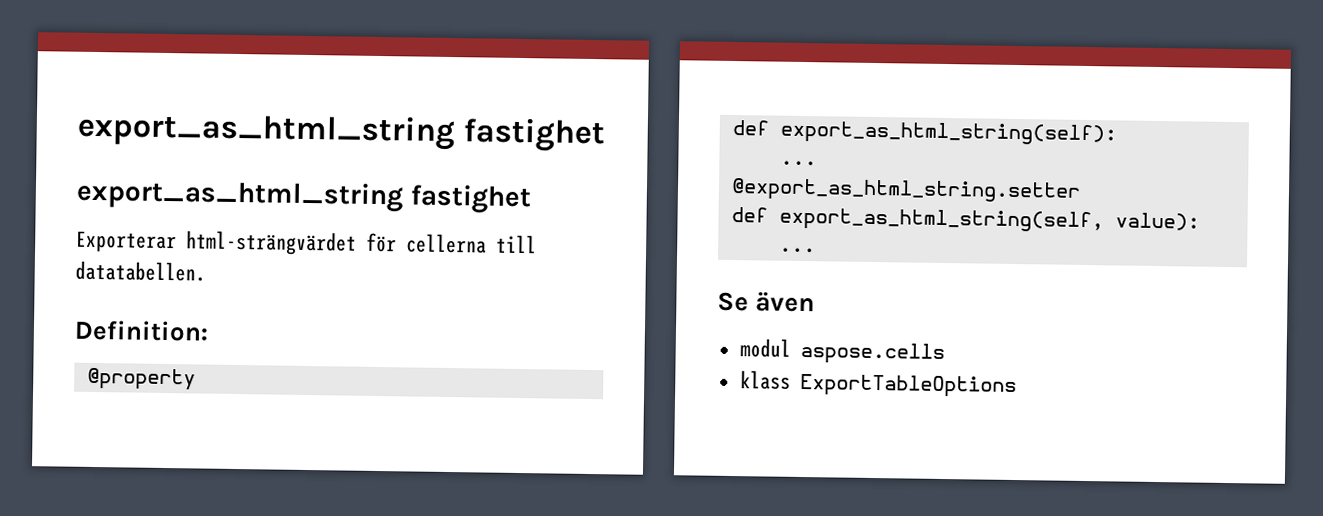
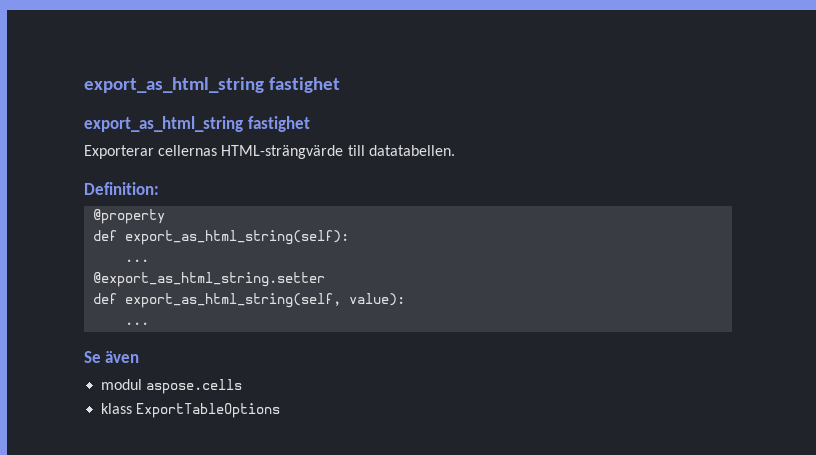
[186,230,487,256] html-strängvärdet för cellerna -> [158,145,344,159] cellernas HTML-strängvärde

